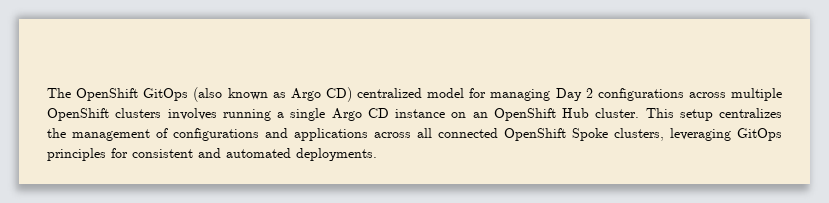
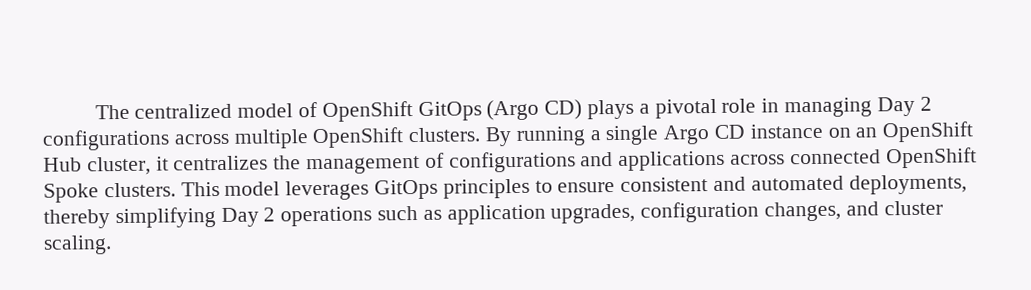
[76,87,487,102] OpenShift GitOps (also known as Argo CD) centralized model for -> [134,98,780,122] centralized model of OpenShift GitOps (Argo CD) plays a pivotal role in
[115,108,217,120] clusters involves -> [408,127,513,147] clusters. By
[595,108,713,121] cluster. This setup -> [86,156,169,176] cluster, it
[417,128,432,138] all -> (786, 159) none
[614,128,782,141] [47,148,377,161] clusters, leveraging GitOps principles for consistent and automated deployments. -> [103,174,967,201] [43,200,943,229] [43,235,112,255] clusters. This model leverages GitOps principles to ensure consistent and automated deployments, thereby simplifying Day 2 operations such as application upgrades, configuration changes, and cluster scaling.

